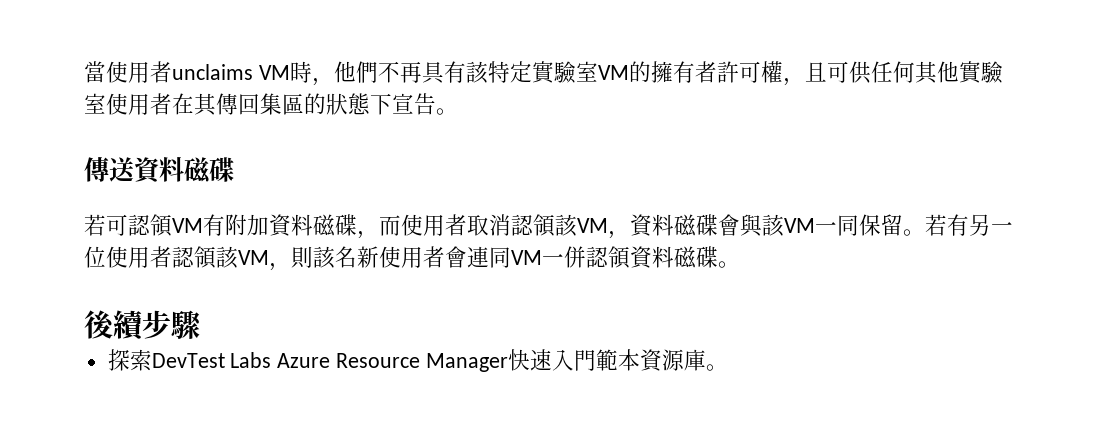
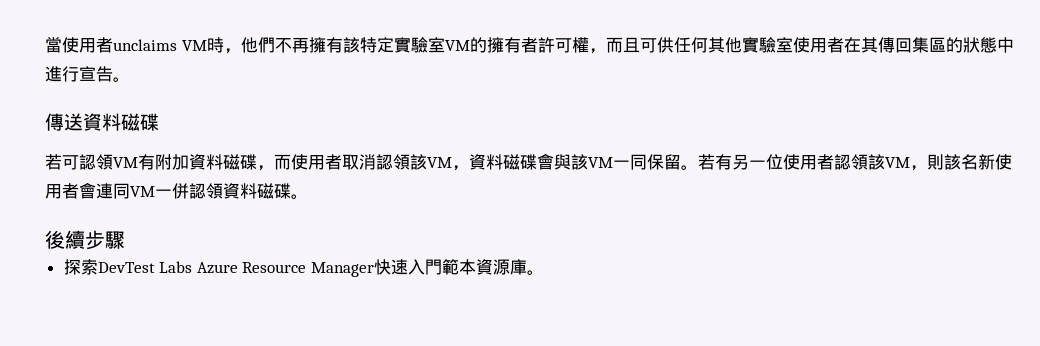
[421,62,445,84] 具 -> [308,37,326,53] 擁
(805, 82) none -> [605,37,623,53] 而
[370,93,392,115] 下 -> [996,37,1014,53] [45,66,79,82] 中進行

